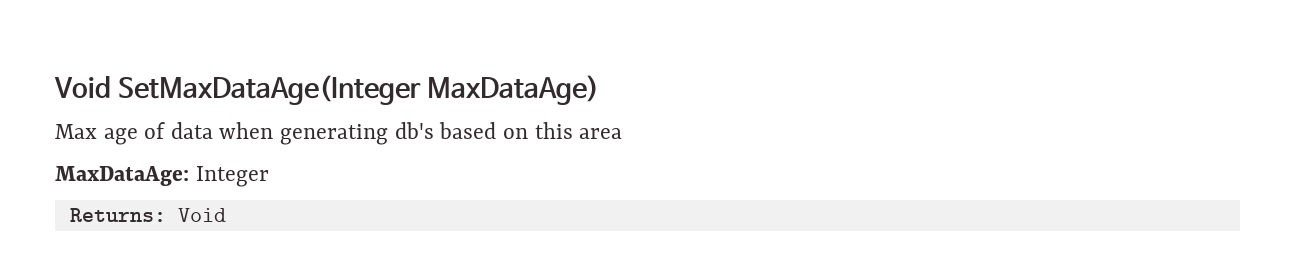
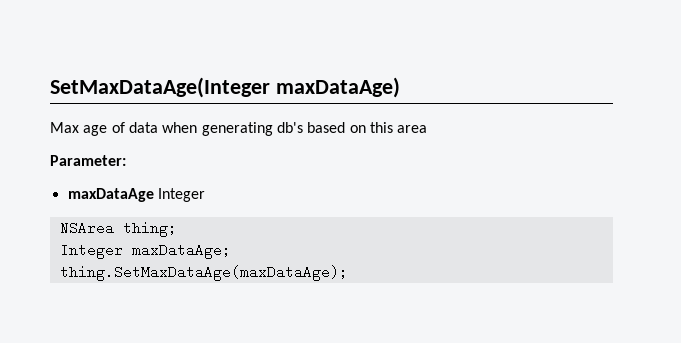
[54,75,600,105] Void SetMaxDataAge(Integer MaxDataAge) -> [50,77,400,98] SetMaxDataAge(Integer maxDataAge)
[55,166,189,186] MaxDataAge: -> [50,155,126,166] [67,188,154,202] Parameter: // maxDataAge
[69,208,226,222] Returns: Void -> [59,221,177,237] [59,243,231,259] [59,265,348,281] NSArea thing; // Integer maxDataAge; // thing.SetMaxDataAge(maxDataAge);

